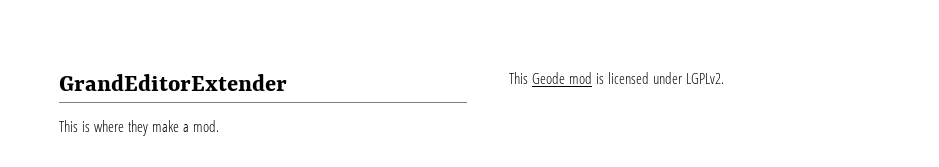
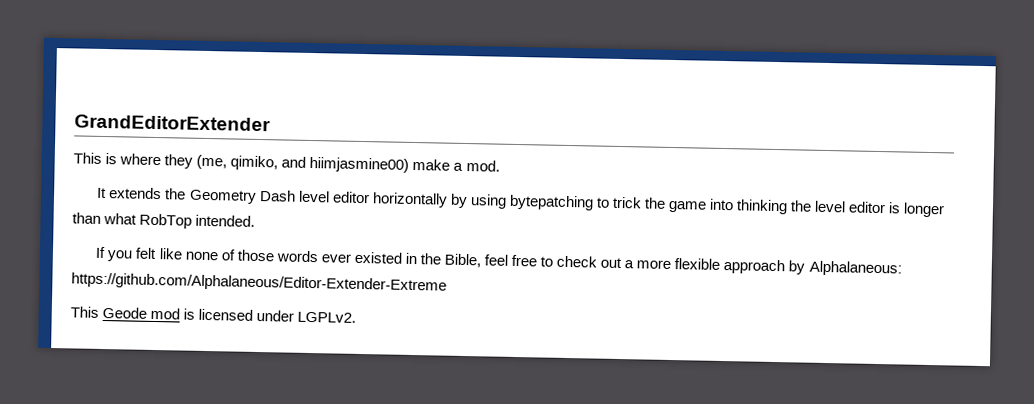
(149, 128) none -> [196,154,410,173] (me, qimiko, and hiimjasmine00)
(220, 126) none -> [97,187,946,218] [72,212,256,229] [95,246,902,277] [71,272,447,294] // It extends the Geometry Dash level editor horizontally by using bytepatching to trick the game into thinking the level editor is longer than what RobTop intended. // If you felt like none of those words ever existed in the Bible, feel free to check out a more flexible approach by Alphalaneous: https://github.com/Alphalaneous/Editor-Extender-Extreme

